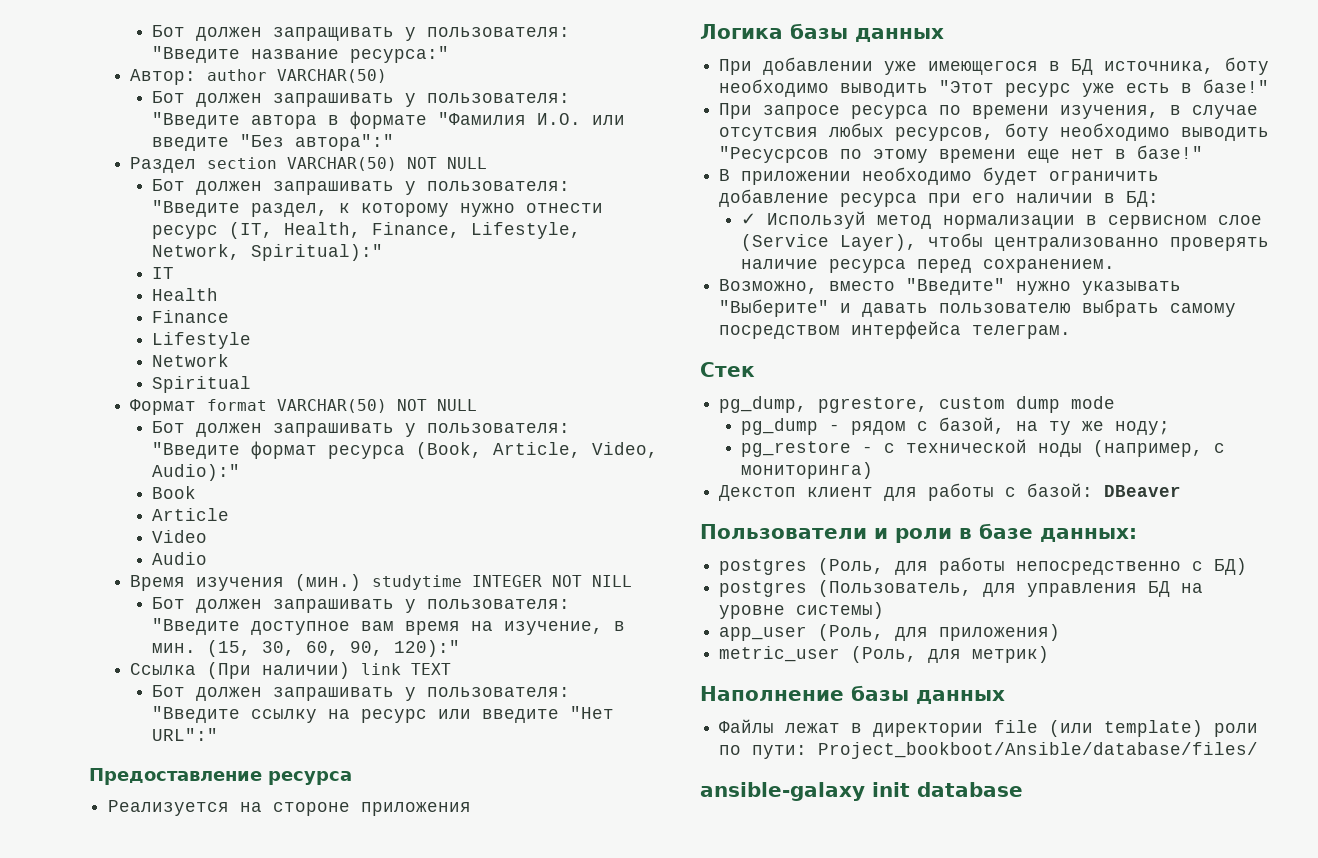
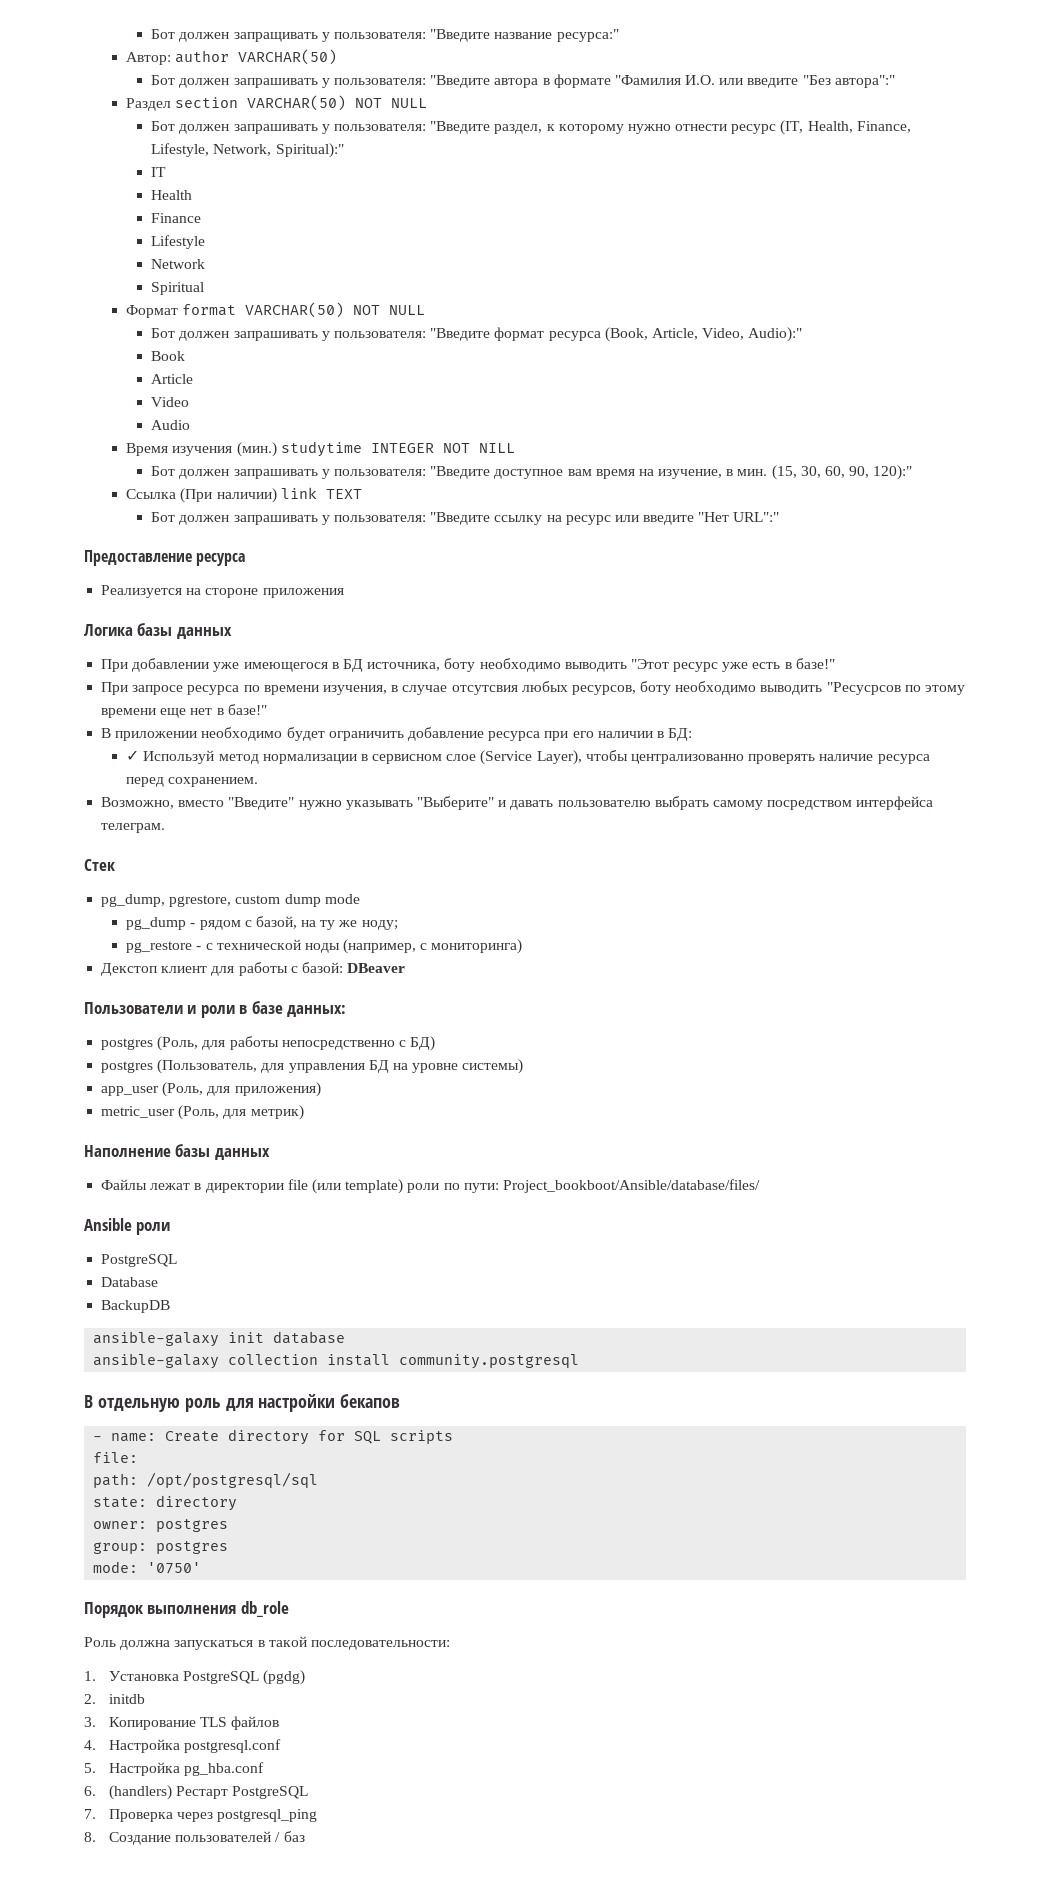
[700,782,1023,801] ansible-galaxy init database -> [84,1218,171,1235] [101,1254,178,1267] [101,1277,159,1287] [101,1300,171,1313] [93,1331,346,1347] [93,1353,580,1369] [84,1394,401,1412] [93,1429,454,1445] [93,1452,139,1463] [93,1472,319,1488] [93,1495,238,1511] [93,1519,229,1532] [93,1541,229,1554] [93,1561,202,1574] [84,1601,289,1618] [84,1636,450,1650] [84,1670,306,1685] [84,1694,146,1704] [84,1716,280,1730] [84,1739,282,1753] [84,1762,265,1776] [84,1785,309,1800] [84,1809,318,1822] [84,1831,305,1845] Ansible роли // PostgreSQL // Database // BackupDB // ansible-galaxy init database // ansible-galaxy collection install community.postgresql // В отдельную роль для настройки бекапов // - name: Create directory for SQL scripts // file: // path: /opt/postgresql/sql // state: directory // owner: postgres // group: postgres // mode: '0750' // Порядок выполнения db_role // Роль должна запускаться в такой последовательности: // 1. Установка PostgreSQL (pgdg) // 2. initdb // 3. Копирование TLS файлов // 4. Настройка postgresql.conf // 5. Настройка pg_hba.conf // 6. (handlers) Рестарт PostgreSQL // 7. Проверка через postgresql_ping // 8. Создание пользователей / баз

